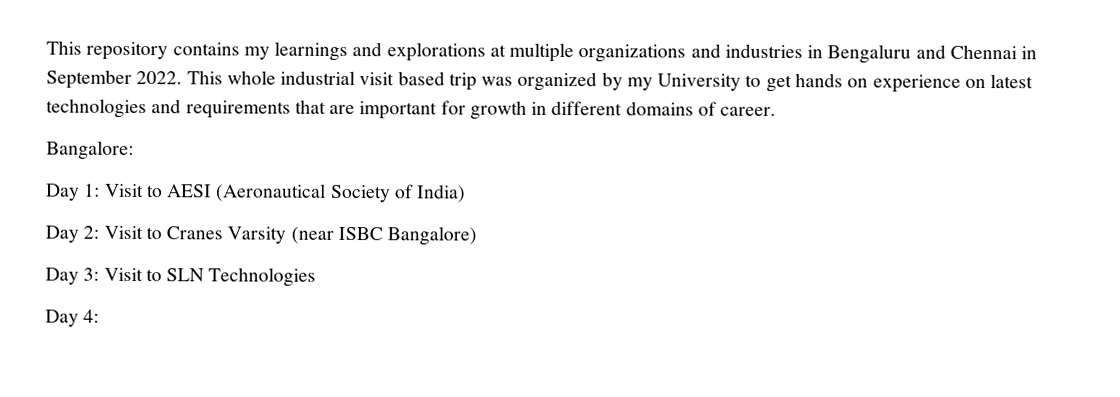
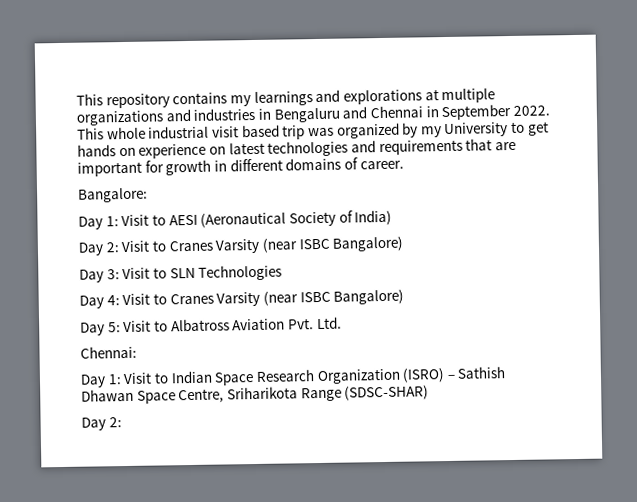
(100, 316) none -> [122,289,405,307] [80,316,342,336] [80,345,137,359] [80,366,506,388] [81,385,430,404] [81,417,122,431] Visit to Cranes Varsity (near ISBC Bangalore) // Day 5: Visit to Albatross Aviation Pvt. Ltd. // Chennai: // Day 1: Visit to Indian Space Research Organization (ISRO) – Sathish Dhawan Space Centre, Sriharikota Range (SDSC-SHAR) // Day 2:

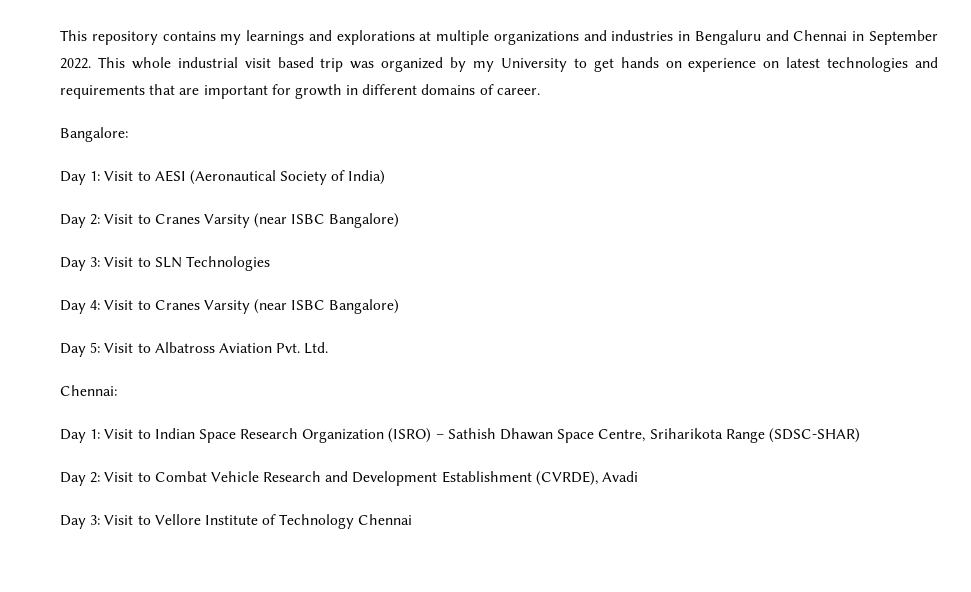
(122, 422) none -> [104,471,639,486] [60,514,413,529] Visit to Combat Vehicle Research and Development Establishment (CVRDE), Avadi // Day 3: Visit to Vellore Institute of Technology Chennai

